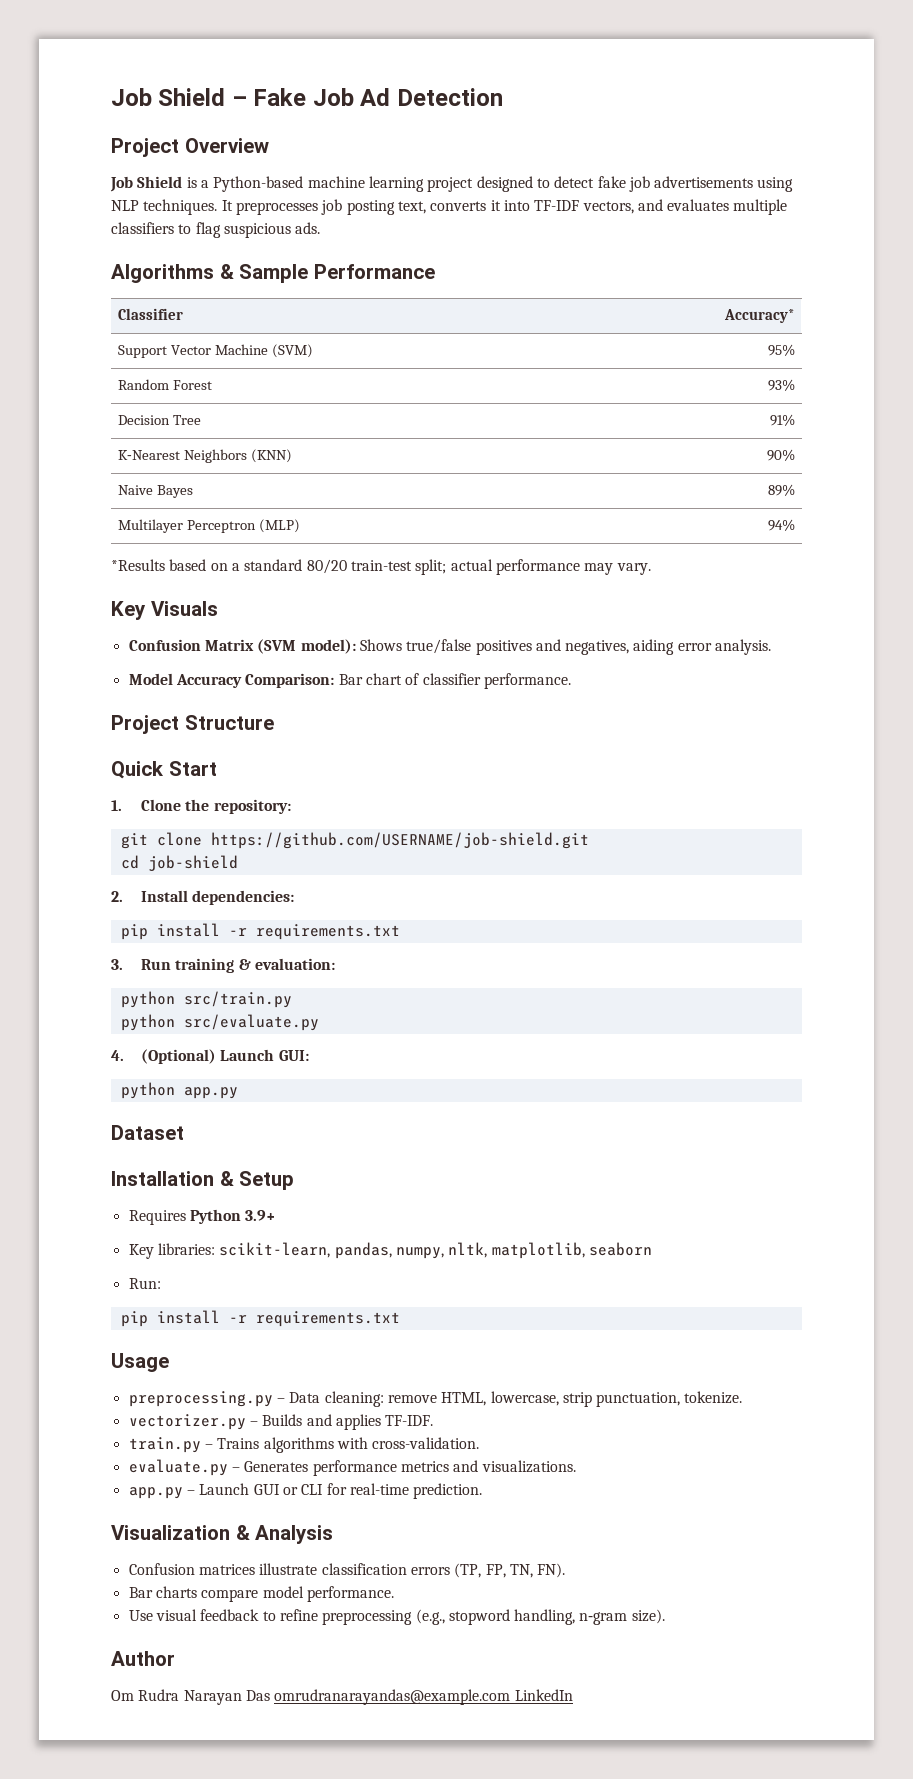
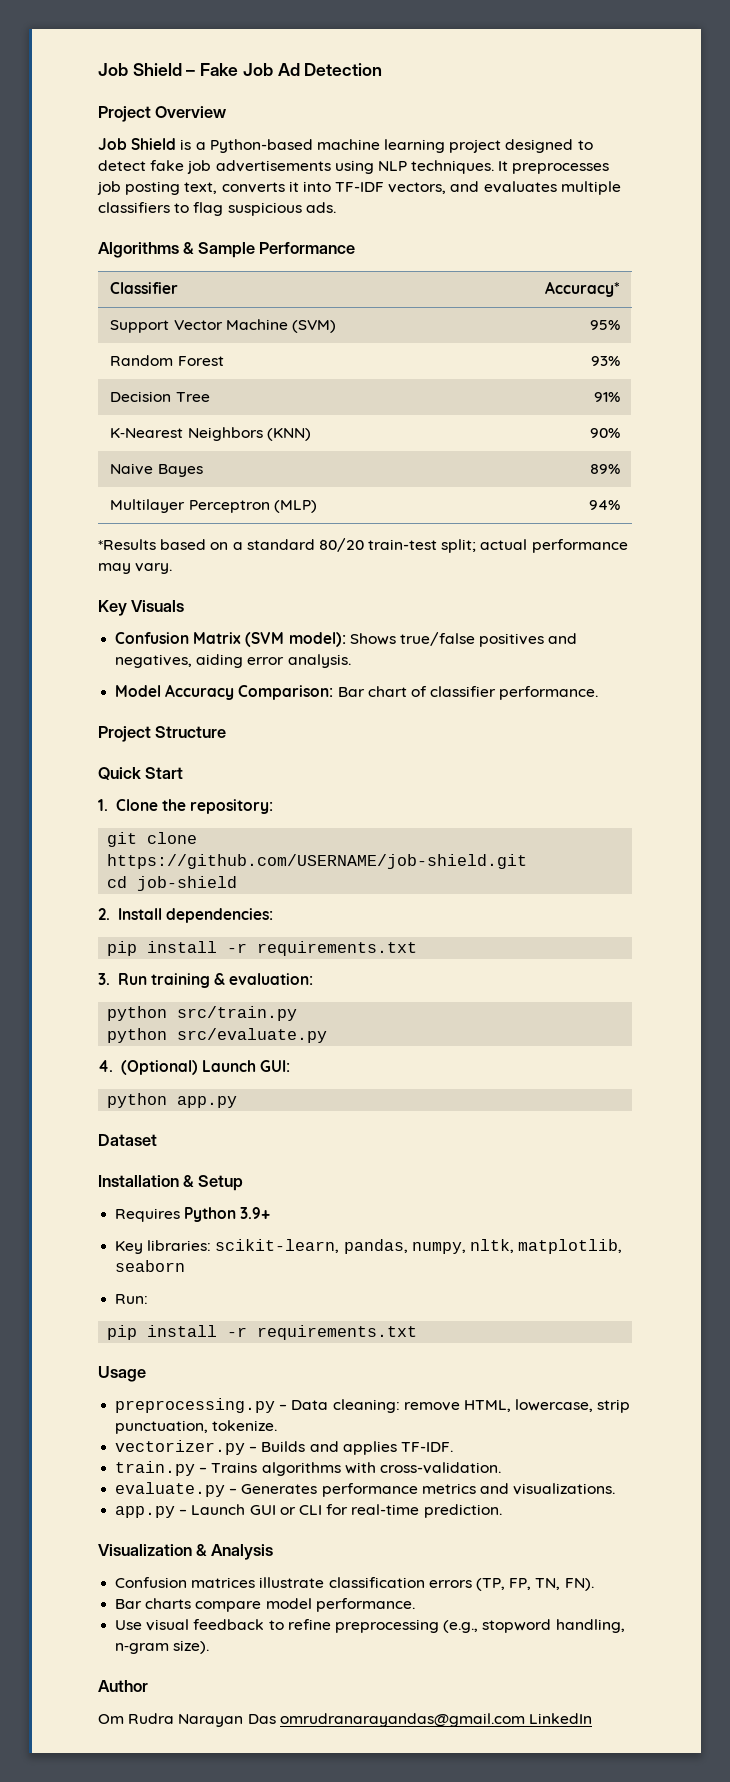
[274,1689,511,1705] omrudranarayandas@example.com -> [279,1713,525,1727] omrudranarayandas@gmail.com

